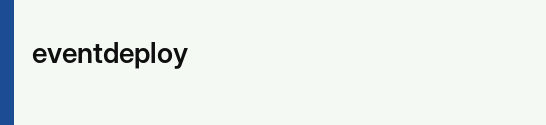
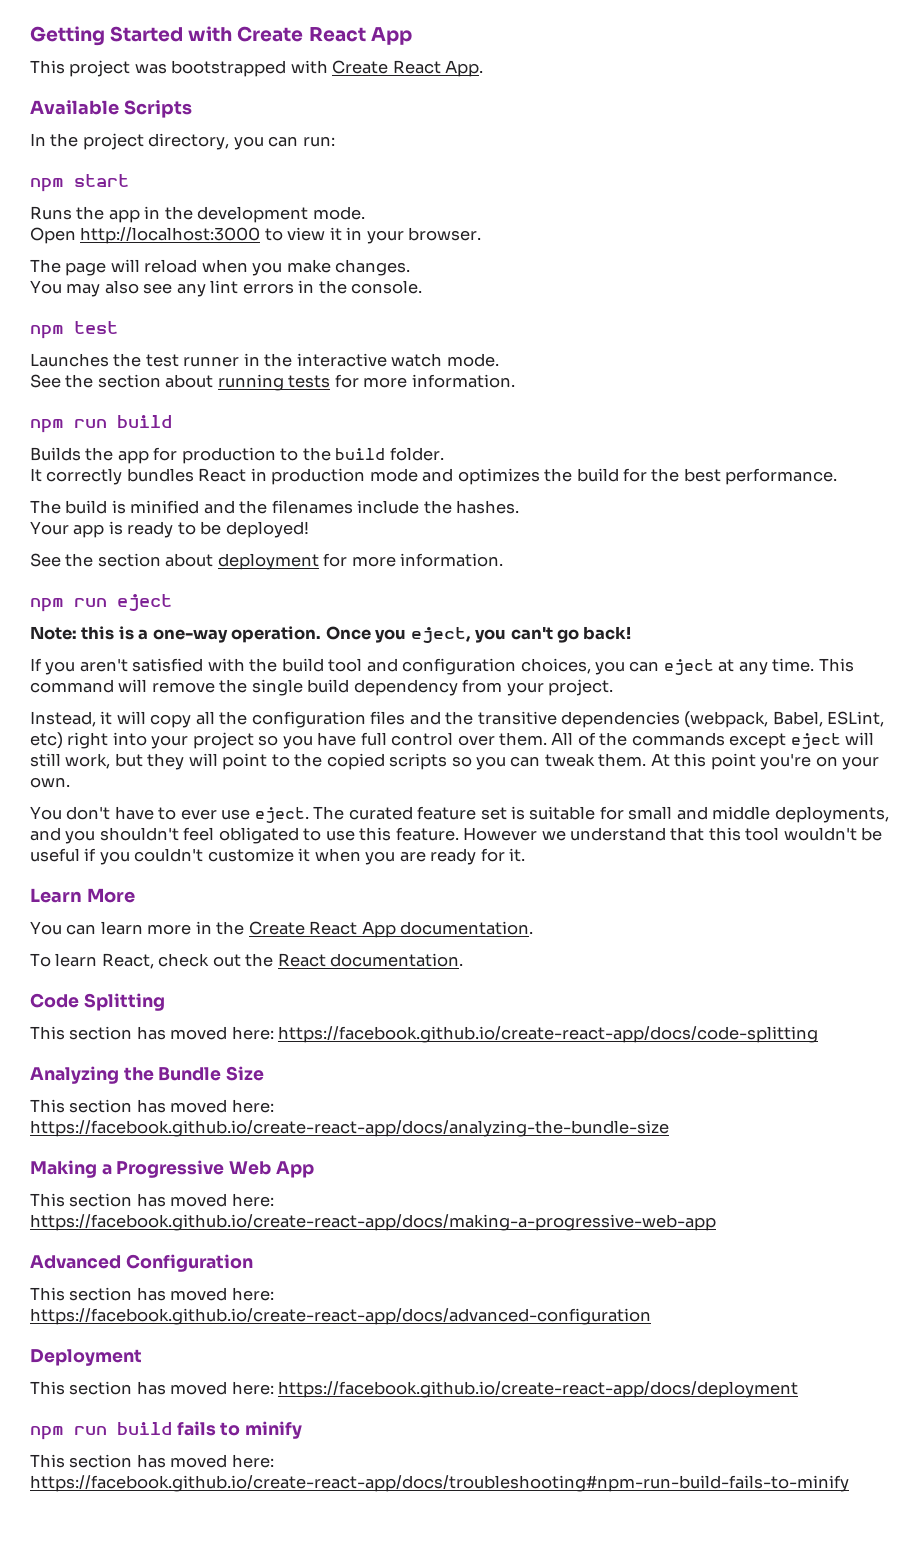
[32,42,188,69] eventdeploy -> [30,26,412,46] [30,60,484,77] [30,100,192,118] [30,133,335,150] [30,174,129,192] [30,206,365,223] [30,227,482,244] [30,259,411,276] [30,280,423,297] [30,321,118,339] [30,353,499,367] [30,374,515,391] [30,415,172,433] [30,447,444,464] [30,468,838,485] [30,500,520,514] [30,521,309,538] [30,553,504,570] [30,594,172,612] [30,626,632,643] [30,658,854,675] [30,679,614,696] [30,711,885,728] [30,732,875,749] [30,753,880,770] [30,777,70,788] [30,806,889,823] [30,827,883,844] [30,848,526,865] [30,888,135,903] [30,921,534,938] [30,953,464,969] [30,993,165,1011] [30,1026,819,1043] [30,1066,265,1084] [30,1099,274,1113] [30,1120,669,1137] [30,1160,314,1178] [30,1193,274,1207] [30,1214,716,1231] [30,1254,253,1272] [30,1287,274,1301] [30,1308,651,1325] [30,1349,142,1366] [30,1381,799,1398] [30,1421,303,1440] [30,1454,274,1468] [30,1475,849,1492] Getting Started with Create React App // This project was bootstrapped with Create React App. // Available Scripts // In the project directory, you can run: // npm start // Runs the app in the development mode. // Open http://localhost:3000 to view it in your browser. // The page will reload when you make changes. // You may also see any lint errors in the console. // npm test // Launches the test runner in the interactive watch mode. // See the section about running tests for more information. // npm run build // Builds the app for production to the build folder. // It correctly bundles React in production mode and optimizes the build for the best performance. // The build is minified and the filenames include the hashes. // Your app is ready to be deployed! // See the section about deployment for more information. // npm run eject // Note: this is a one-way operation. Once you eject, you can't go back! // If you aren't satisfied with the build tool and configuration choices, you can eject at any time. This command will remove the single build dependency from your project. // Instead, it will copy all the configuration files and the transitive dependencies (webpack, Babel, ESLint, etc) right into your project so you have full control over them. All of the commands except eject will still work, but they will point to the copied scripts so you can tweak them. At this point you're on your own. // You don't have to ever use eject. The curated feature set is suitable for small and middle deployments, and you shouldn't feel obligated to use this feature. However we understand that this tool wouldn't be useful if you couldn't customize it when you are ready for it. // Learn More // You can learn more in the Create React App documentation. // To learn React, check out the React documentation. // Code Splitting // This section has moved here: https://facebook.github.io/create-react-app/docs/code-splitting // Analyzing the Bundle Size // This section has moved here: https://facebook.github.io/create-react-app/docs/analyzing-the-bundle-size // Making a Progressive Web App // This section has moved here: https://facebook.github.io/create-react-app/docs/making-a-progressive-web-app // Advanced Configuration // This section has moved here: https://facebook.github.io/create-react-app/docs/advanced-configuration // Deployment // This section has moved here: https://facebook.github.io/create-react-app/docs/deployment // npm run build fails to minify // This section has moved here: https://facebook.github.io/create-react-app/docs/troubleshooting#npm-run-build-fails-to-minify

